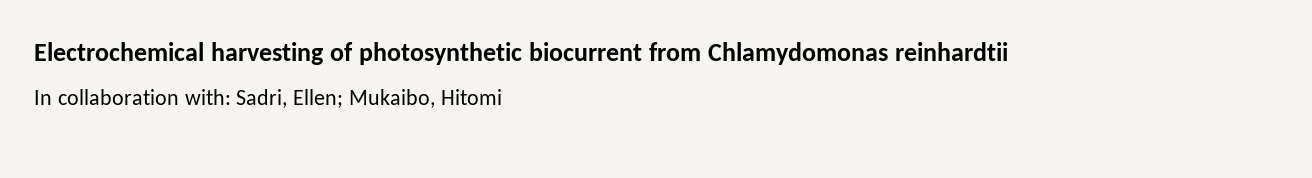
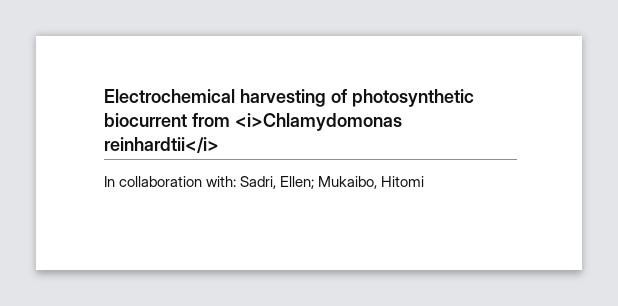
[708,42,1009,65] Chlamydomonas reinhardtii -> [234,113,402,131] [104,137,219,153] <i>Chlamydomonas reinhardtii</i>

